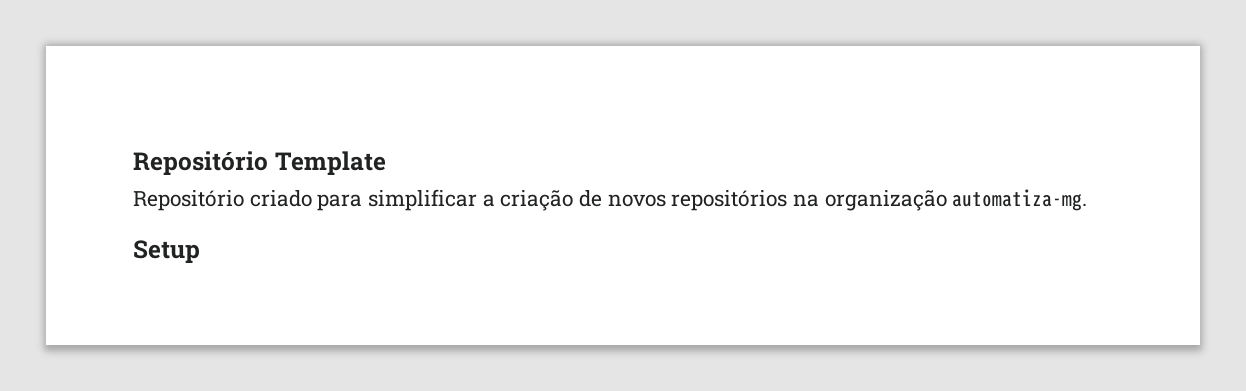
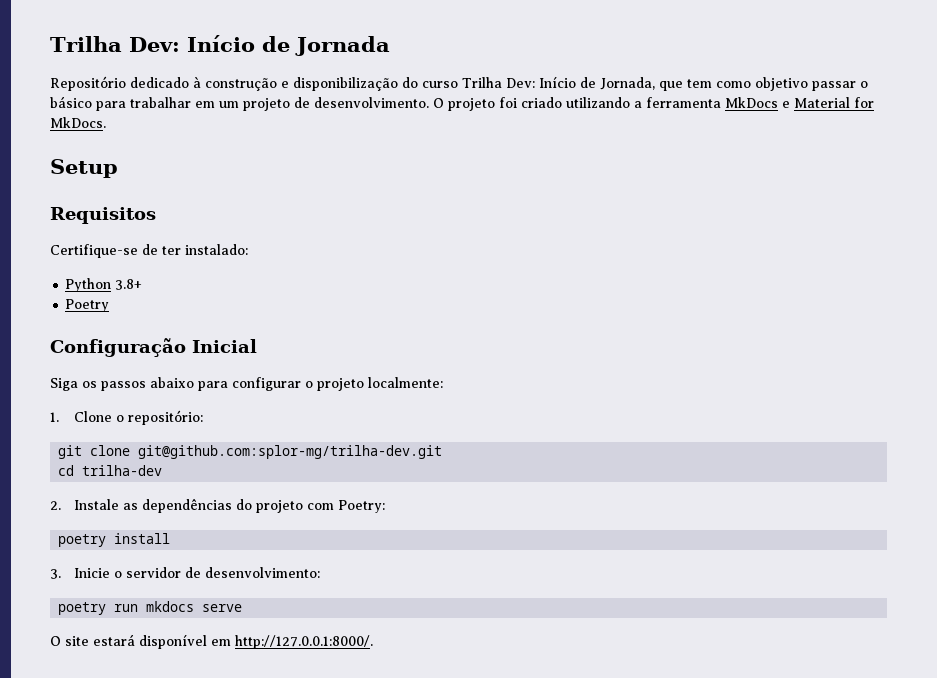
[133,151,386,175] [133,189,1088,211] [133,240,200,263] Repositório Template // Repositório criado para simplificar a criação de novos repositórios na organização automatiza-mg. // Setup -> [50,35,390,56] [50,76,868,91] [50,96,874,111] [50,117,106,128] [50,159,118,178] [50,207,156,224] [50,244,248,258] [65,278,143,292] [65,299,110,312] [50,338,257,357] [50,377,443,391] [50,410,204,425] [58,445,443,459] [58,465,163,476] [50,498,386,513] [58,533,171,547] [50,567,321,579] [58,601,243,615] [50,634,373,649] Trilha Dev: Início de Jornada // Repositório dedicado à construção e disponibilização do curso Trilha Dev: Início de Jornada, que tem como objetivo passar o básico para trabalhar em um projeto de desenvolvimento. O projeto foi criado utilizando a ferramenta MkDocs e Material for MkDocs. // Setup // Requisitos // Certifique-se de ter instalado: // Python 3.8+ // Poetry // Configuração Inicial // Siga os passos abaixo para configurar o projeto localmente: // 1. Clone o repositório: // git clone git@github.com:splor-mg/trilha-dev.git // cd trilha-dev // 2. Instale as dependências do projeto com Poetry: // poetry install // 3. Inicie o servidor de desenvolvimento: // poetry run mkdocs serve // O site estará disponível em http://127.0.0.1:8000/.

